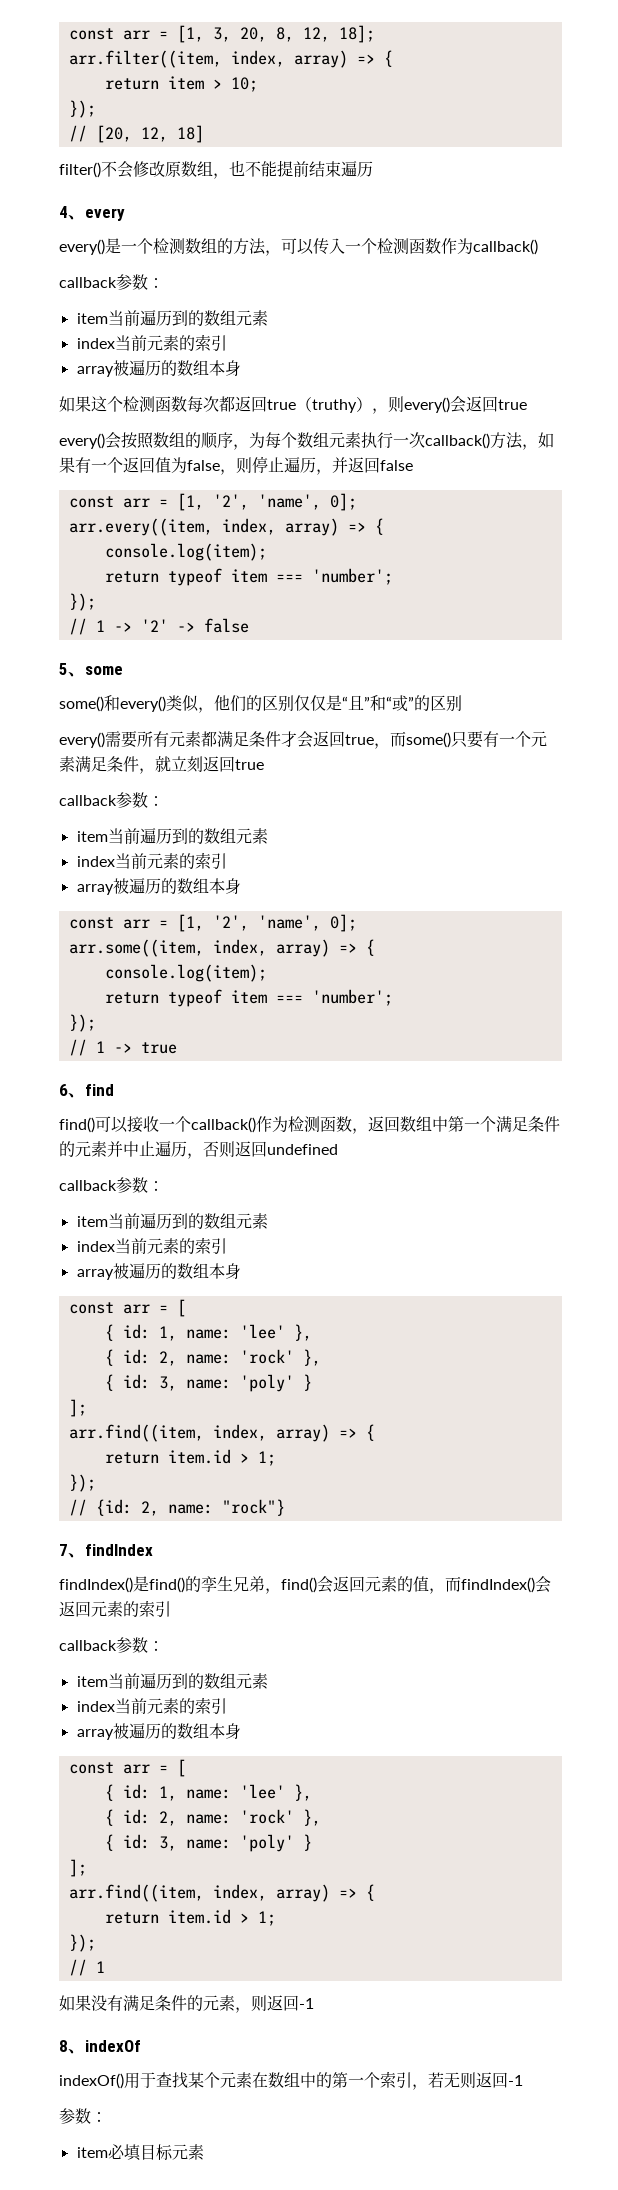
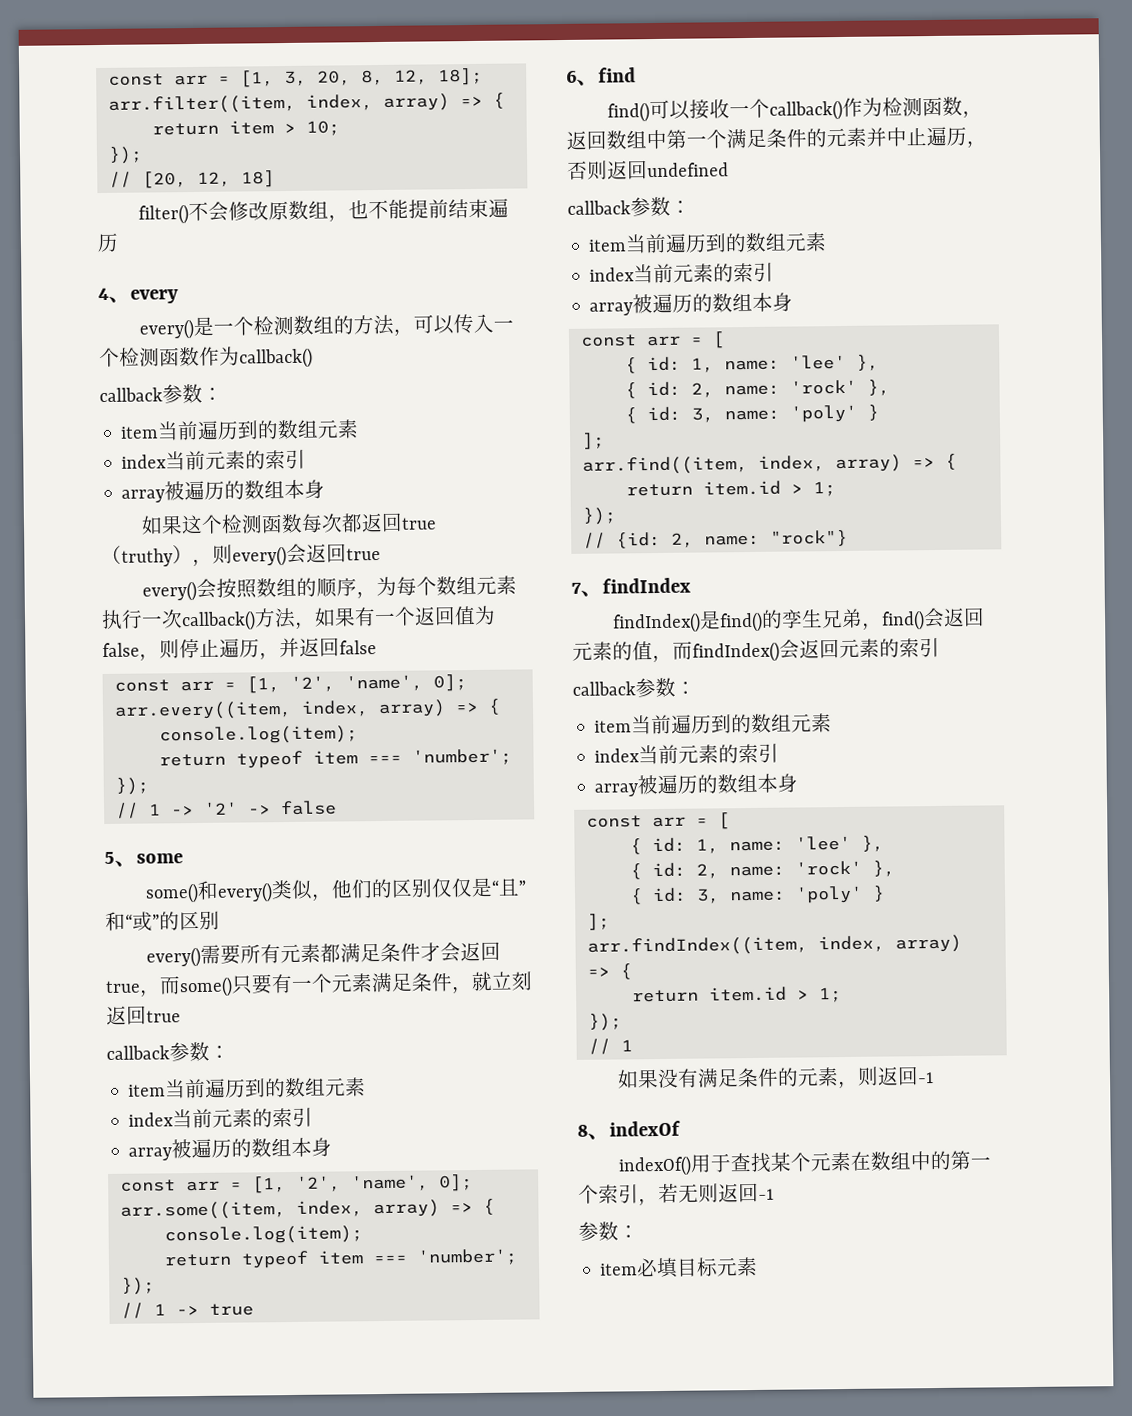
[68,1884,204,1902] arr.find((item, -> [586,936,808,956] arr.findIndex((item,

